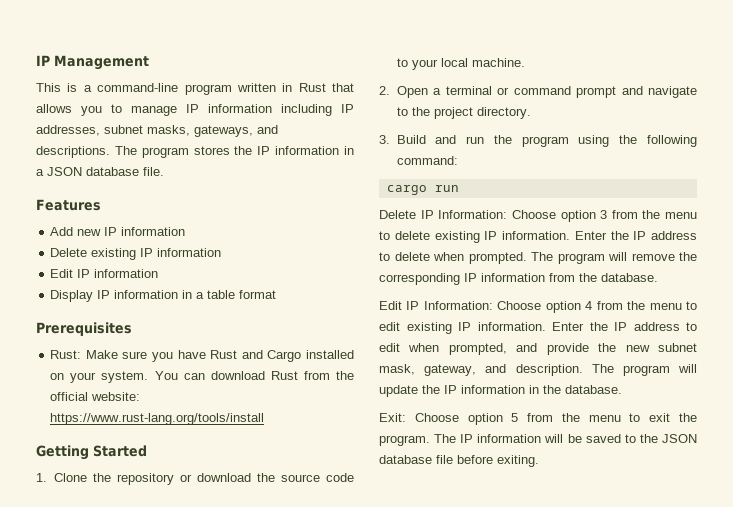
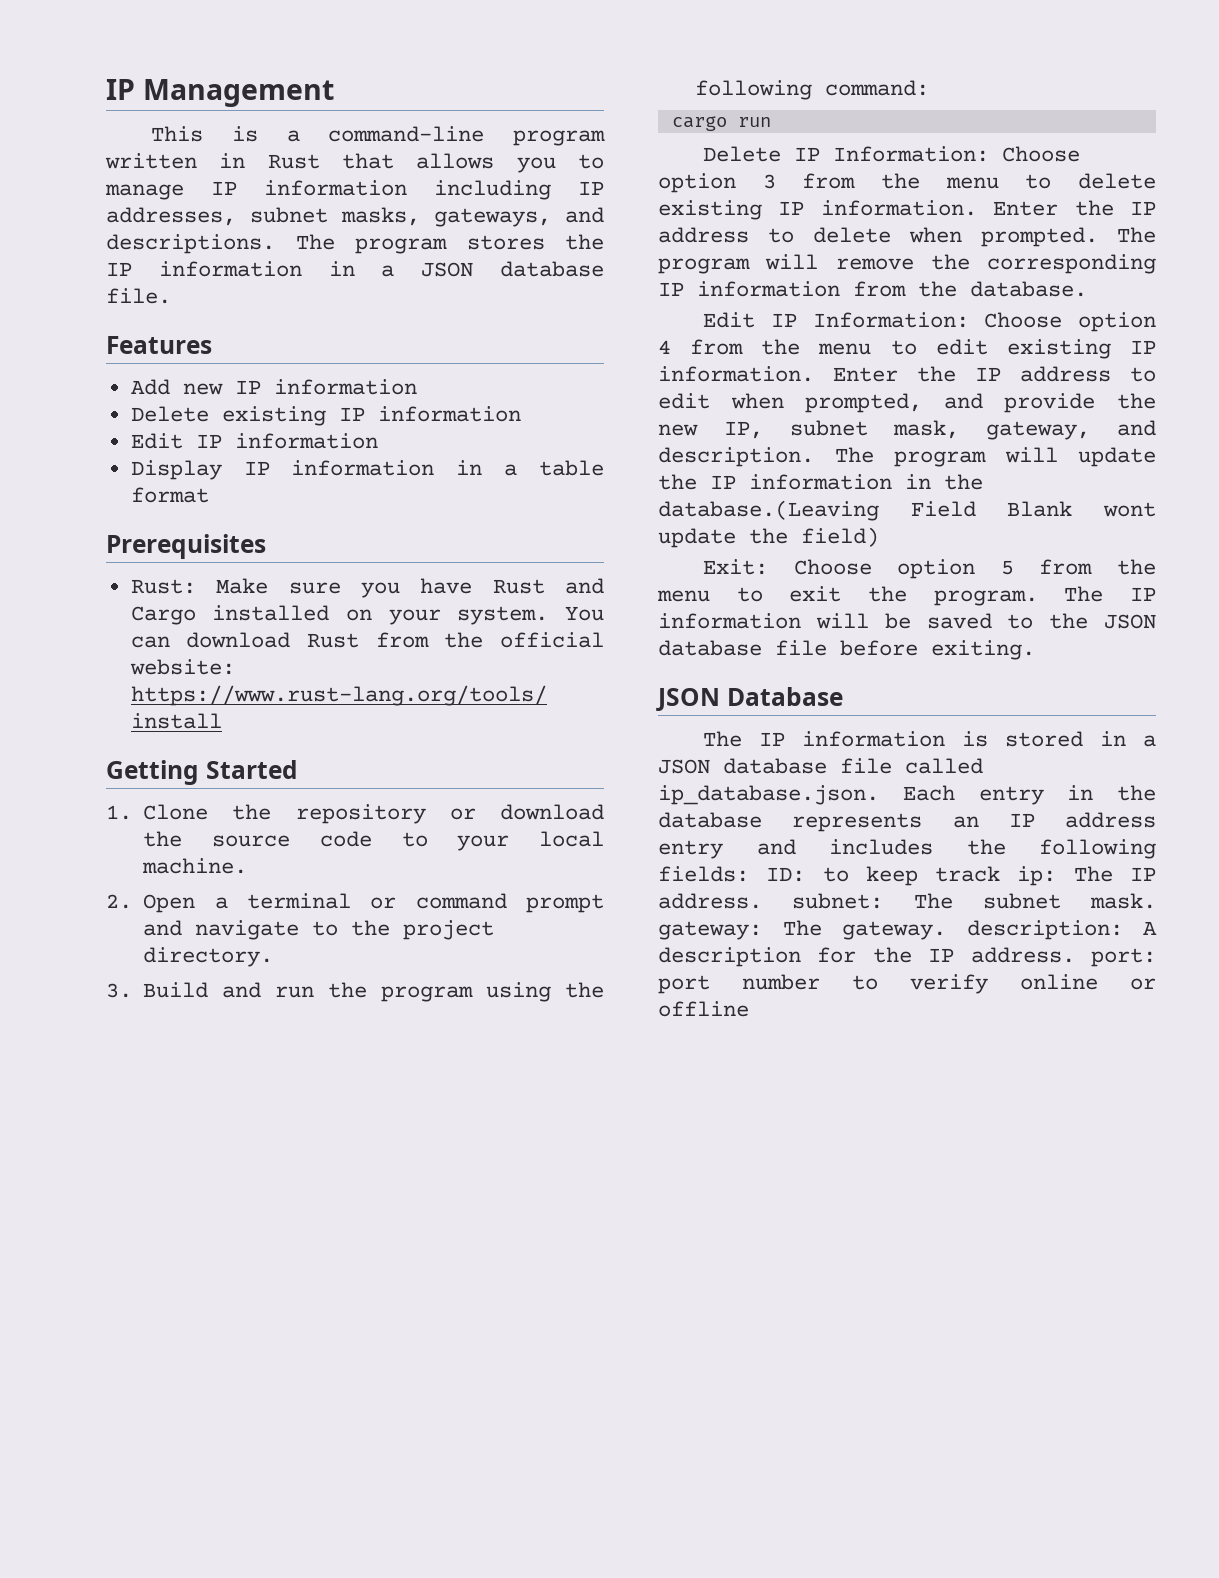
(650, 348) none -> [723,421,763,439] IP,
[565,385,622,394] database. -> [658,500,1156,521] [658,527,879,548] database.(Leaving Field Blank wont update the field)
(539, 461) none -> [656,687,843,712] [703,731,1156,747] [658,758,983,774] [658,785,1156,805] [658,812,1156,832] [658,839,1156,859] [658,866,1156,886] [658,893,1156,909] [658,920,1157,940] [658,947,1156,967] [658,974,1156,994] [658,1001,749,1017] // JSON Database // The IP information is stored in a JSON database file called ip_database.json. Each entry in the database represents an IP address entry and includes the following fields: ID: to keep track ip: The IP address. subnet: The subnet mask. gateway: The gateway. description: A description for the IP address. port: port number to verify online or offline

